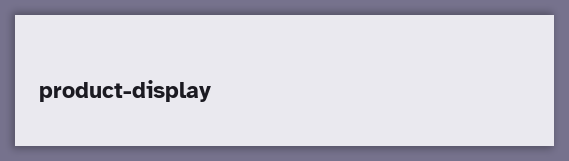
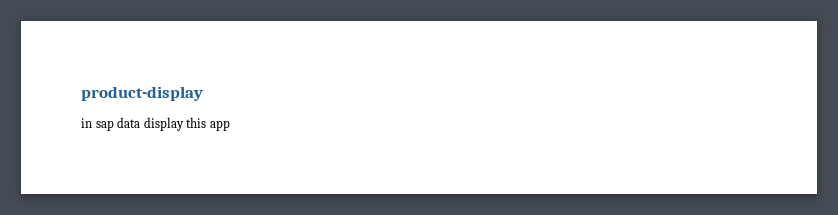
(211, 91) none -> [81,117,230,131] // in sap data display this app

